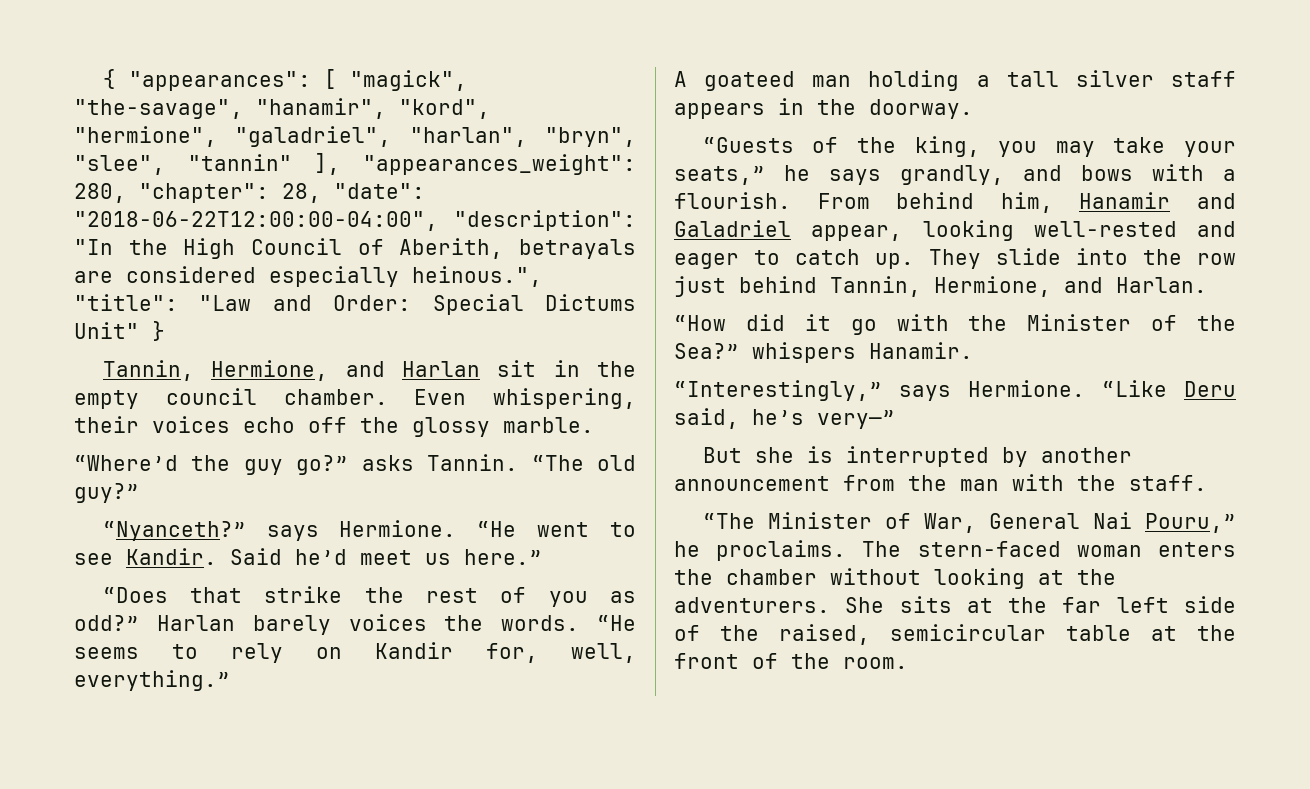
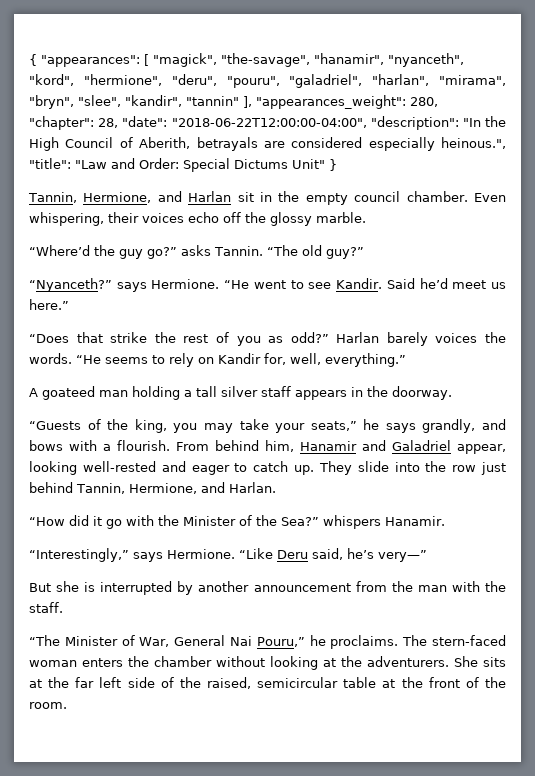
(386, 108) none -> [388,53,464,67] "nyanceth",
(217, 136) none -> [171,74,280,88] "deru", "pouru",
(527, 137) none -> [438,75,506,86] "mirama",
(165, 165) none -> [125,95,182,107] "kandir",

